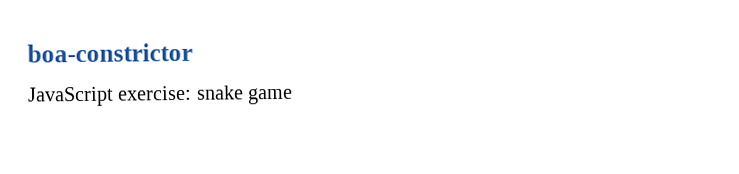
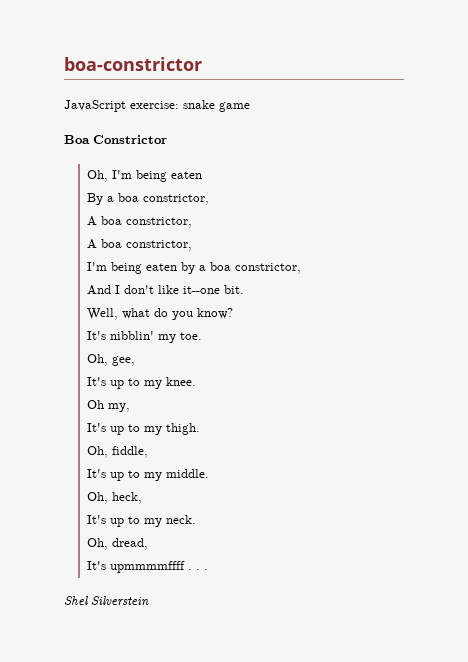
(294, 96) none -> [64,135,167,144] [87,170,203,182] [87,193,210,205] [87,216,193,228] [87,239,193,251] [87,262,302,274] [87,285,245,295] [87,308,234,320] [87,331,203,343] [87,354,136,366] [87,377,197,389] [87,400,131,412] [87,423,201,435] [87,446,149,458] [87,469,210,481] [87,492,143,504] [87,515,197,527] [87,538,149,550] [87,561,209,573] [64,596,149,606] // Boa Constrictor // Oh, I'm being eaten // By a boa constrictor, // A boa constrictor, // A boa constrictor, // I'm being eaten by a boa constrictor, // And I don't like it--one bit. // Well, what do you know? // It's nibblin' my toe. // Oh, gee, // It's up to my knee. // Oh my, // It's up to my thigh. // Oh, fiddle, // It's up to my middle. // Oh, heck, // It's up to my neck. // Oh, dread, // It's upmmmmffff . . . // Shel Silverstein

